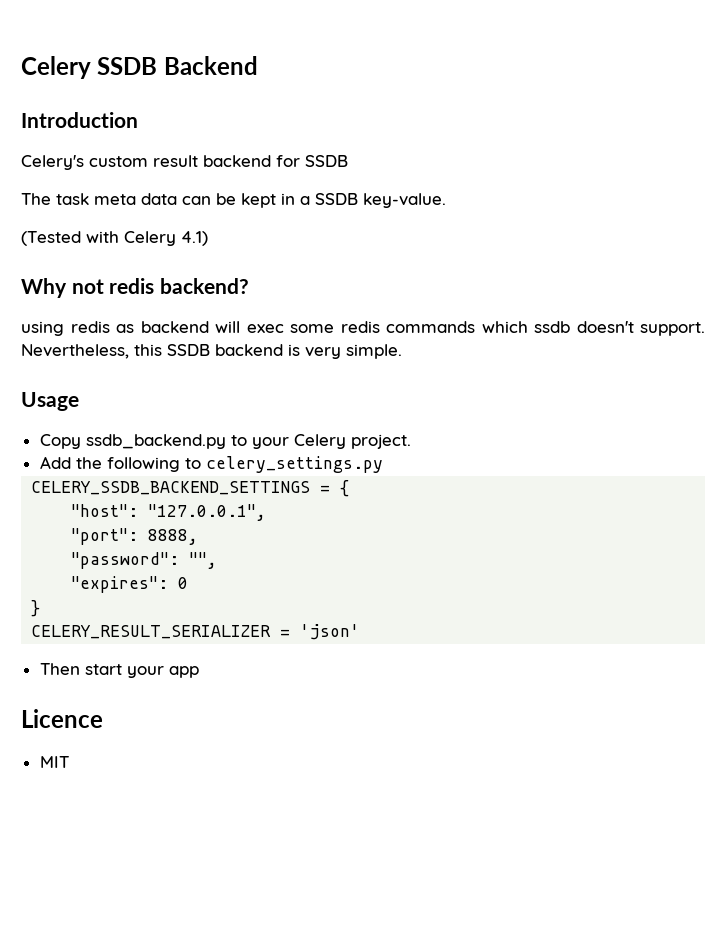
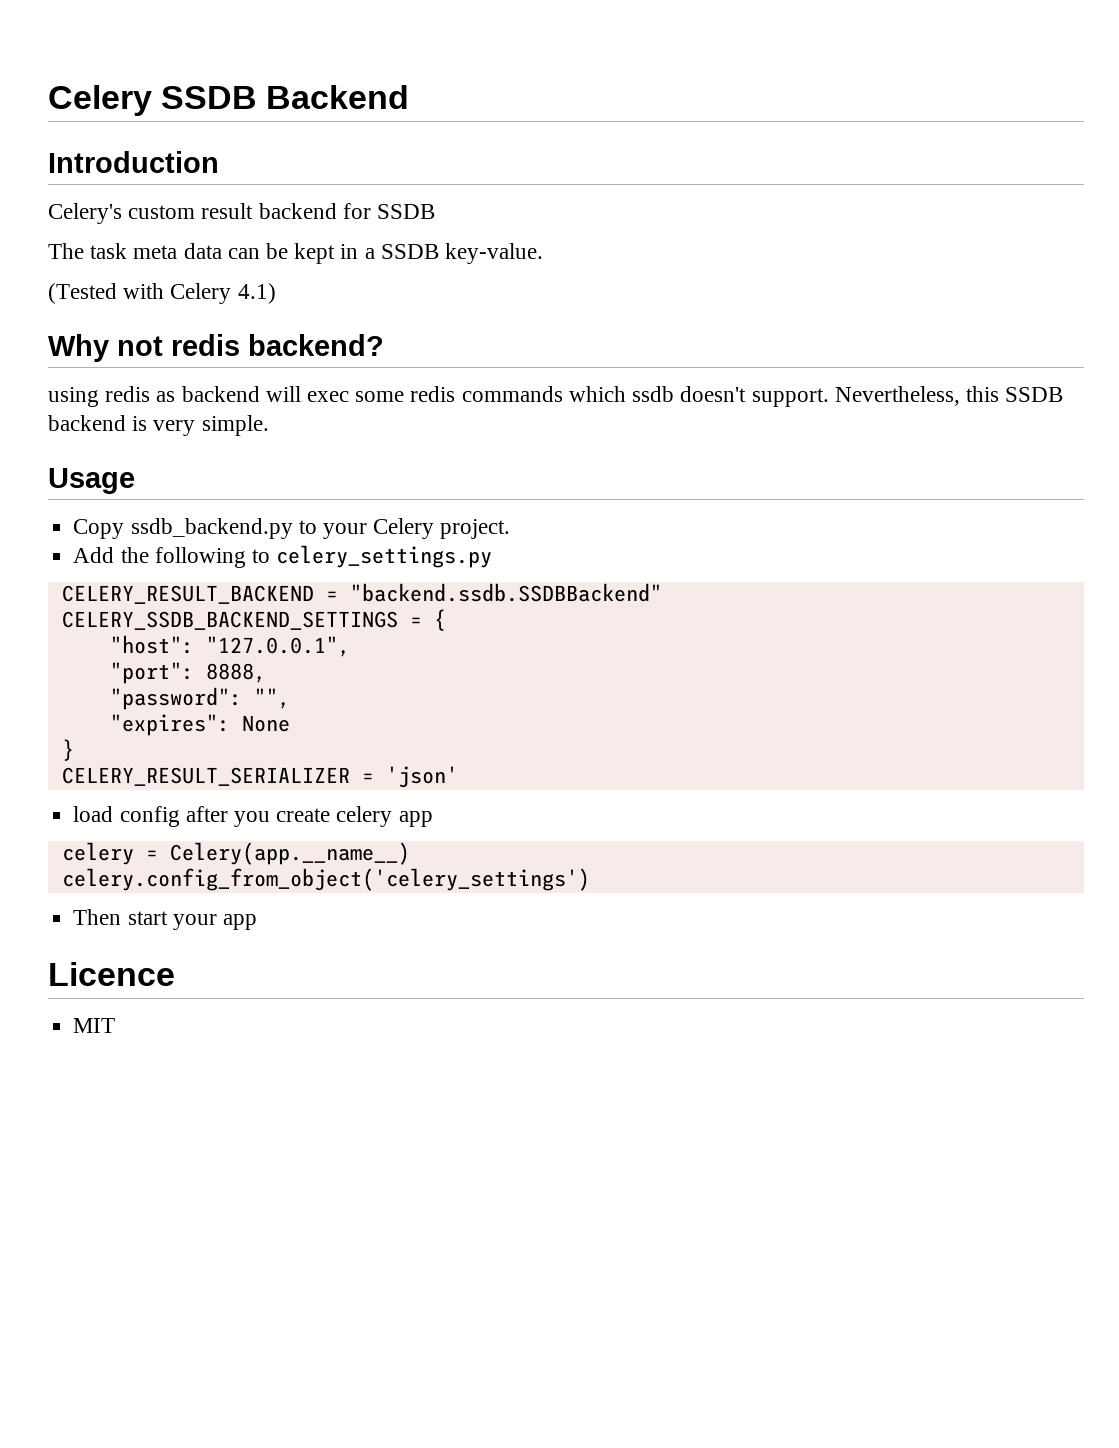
(383, 464) none -> [61,583,662,604] // CELERY_RESULT_BACKEND = "backend.ssdb.SSDBBackend"
[71,576,189,593] "expires": 0 -> [109,714,290,736] "expires": None
(360, 632) none -> [73,806,433,827] [61,842,410,865] [61,868,590,891] // load config after you create celery app // celery = Celery(app.__name__) // celery.config_from_object('celery_settings')

